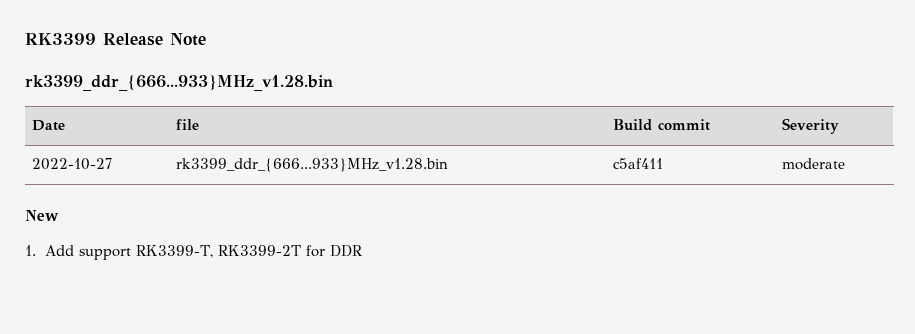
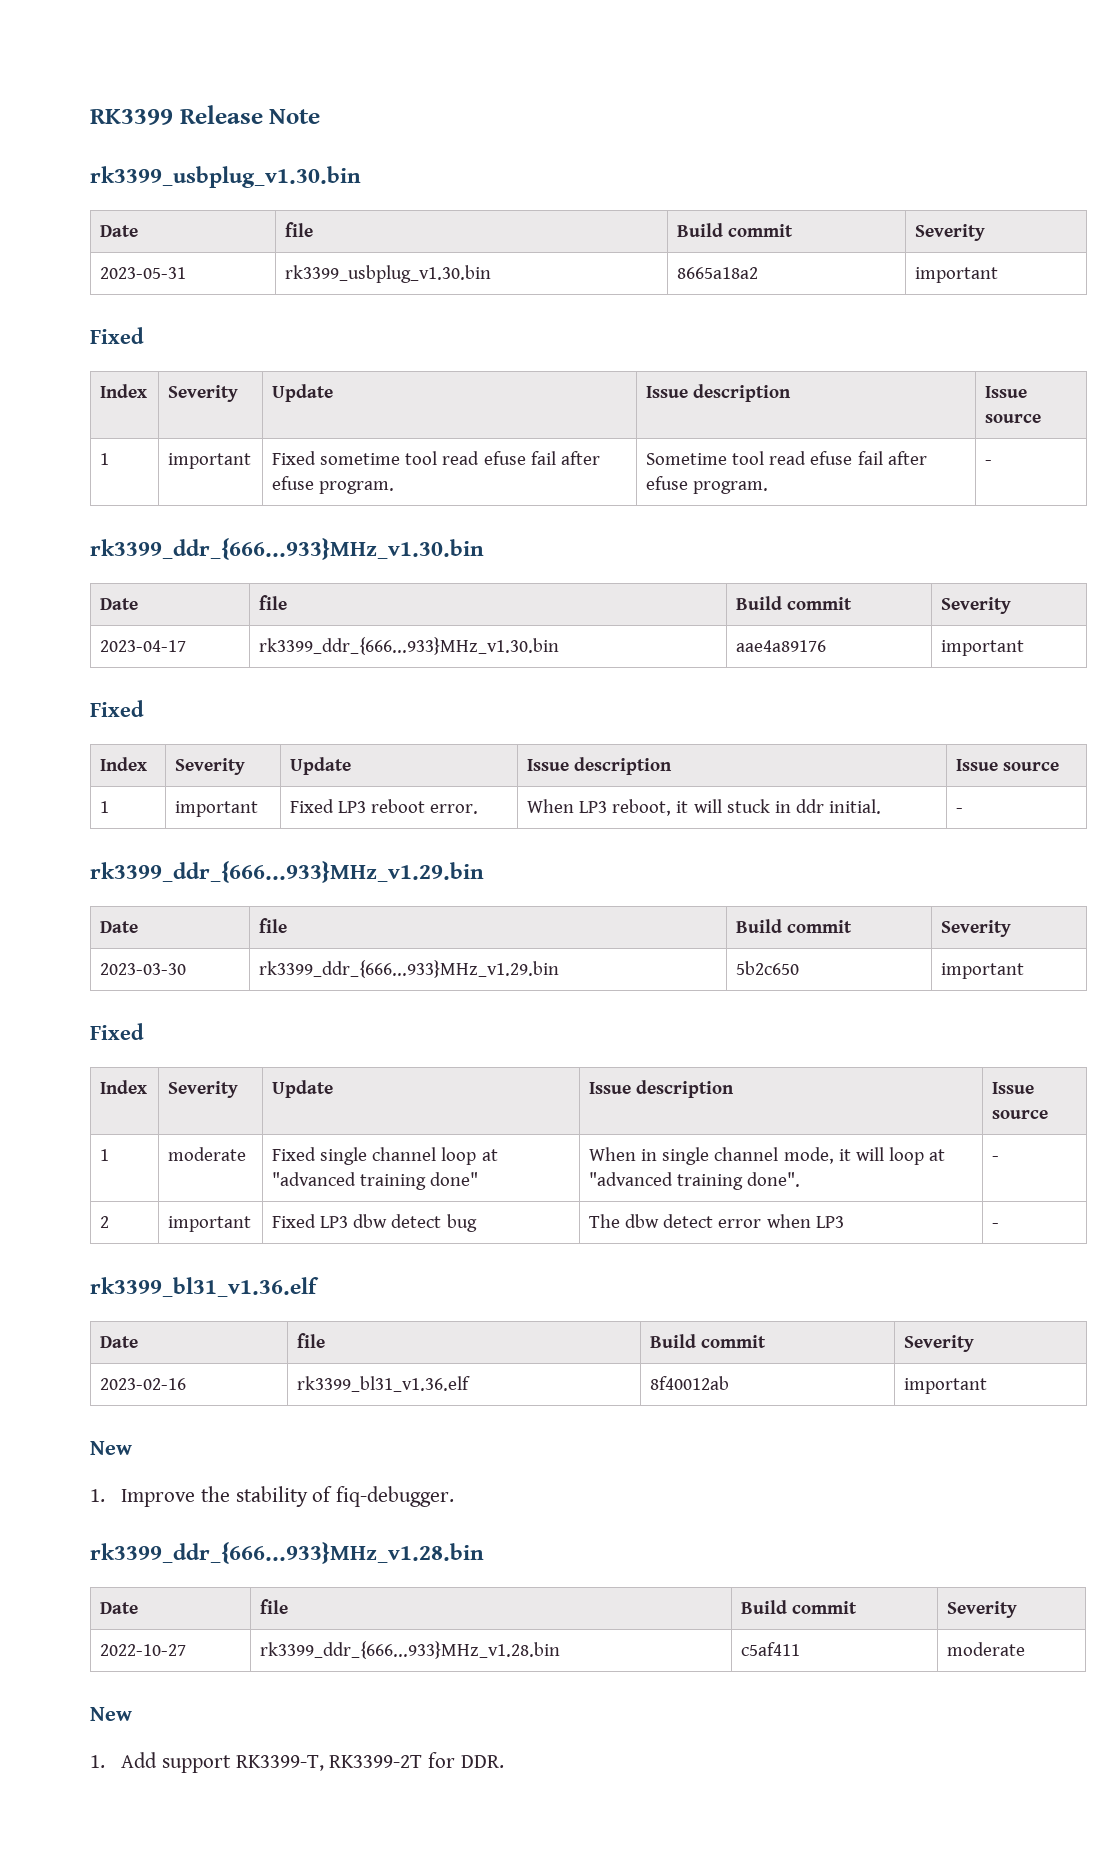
(206, 39) none -> [90,166,361,188] [100,225,139,237] [285,222,314,237] [677,223,794,237] [915,224,986,241] [100,267,187,279] [285,265,492,283] [677,267,759,279] [915,267,999,283] [90,327,144,344] [100,384,148,398] [168,385,239,402] [272,384,334,402] [646,384,792,402] [985,386,1028,398] [985,414,1042,423] [100,453,110,465] [168,453,252,469] [272,451,600,465] [272,476,395,494] [646,451,927,465] [646,476,769,494] [985,460,993,465] [90,538,484,560] [100,598,139,610] [259,595,288,610] [736,596,853,610] [941,597,1012,614] [100,640,187,652] [259,637,560,655] [736,640,827,652] [941,640,1025,656] [90,700,144,717] [100,757,148,771] [175,758,246,775] [290,757,352,775] [527,757,673,775] [956,759,1060,771] [100,801,110,813] [175,801,259,817] [290,799,479,814] [527,799,882,816] [956,808,964,813] [90,861,484,883] [100,921,139,933] [259,918,288,933] [736,919,853,933] [941,920,1012,937] [100,963,187,975] [259,960,560,978] [736,961,800,975] [941,963,1025,979] [90,1023,144,1040] [100,1080,148,1094] [168,1081,239,1098] [272,1080,334,1098] [589,1080,735,1098] [992,1082,1035,1094] [992,1110,1049,1119] [100,1149,110,1161] [168,1147,247,1161] [272,1147,498,1165] [272,1172,479,1190] [589,1147,946,1165] [589,1172,801,1190] [992,1156,1000,1161] [100,1216,110,1228] [168,1216,252,1232] [272,1214,477,1232] [589,1214,844,1228] [992,1223,1000,1228] [90,1277,319,1297] [100,1336,139,1348] [297,1333,326,1348] [650,1334,767,1348] [904,1335,975,1352] [100,1378,187,1390] [297,1376,471,1392] [650,1376,730,1390] [904,1378,988,1394] [90,1441,132,1455] [90,1486,454,1507] // rk3399_usbplug_v1.30.bin // Date | file | Build commit | Severity // 2023-05-31 | rk3399_usbplug_v1.30.bin | 8665a18a2 | important // Fixed // Index | Severity | Update | Issue description | Issue source // 1 | important | Fixed sometime tool read efuse fail after efuse program. | Sometime tool read efuse fail after efuse program. | - // rk3399_ddr_{666...933}MHz_v1.30.bin // Date | file | Build commit | Severity // 2023-04-17 | rk3399_ddr_{666...933}MHz_v1.30.bin | aae4a89176 | important // Fixed // Index | Severity | Update | Issue description | Issue source // 1 | important | Fixed LP3 reboot error. | When LP3 reboot, it will stuck in ddr initial. | - // rk3399_ddr_{666...933}MHz_v1.29.bin // Date | file | Build commit | Severity // 2023-03-30 | rk3399_ddr_{666...933}MHz_v1.29.bin | 5b2c650 | important // Fixed // Index | Severity | Update | Issue description | Issue source // 1 | moderate | Fixed single channel loop at "advanced training done" | When in single channel mode, it will loop at "advanced training done". | - // 2 | important | Fixed LP3 dbw detect bug | The dbw detect error when LP3 | - // rk3399_bl31_v1.36.elf // Date | file | Build commit | Severity // 2023-02-16 | rk3399_bl31_v1.36.elf | 8f40012ab | important // New // 1. Improve the stability of fiq-debugger.
[329,245,362,257] DDR -> [460,1755,504,1768] DDR.

